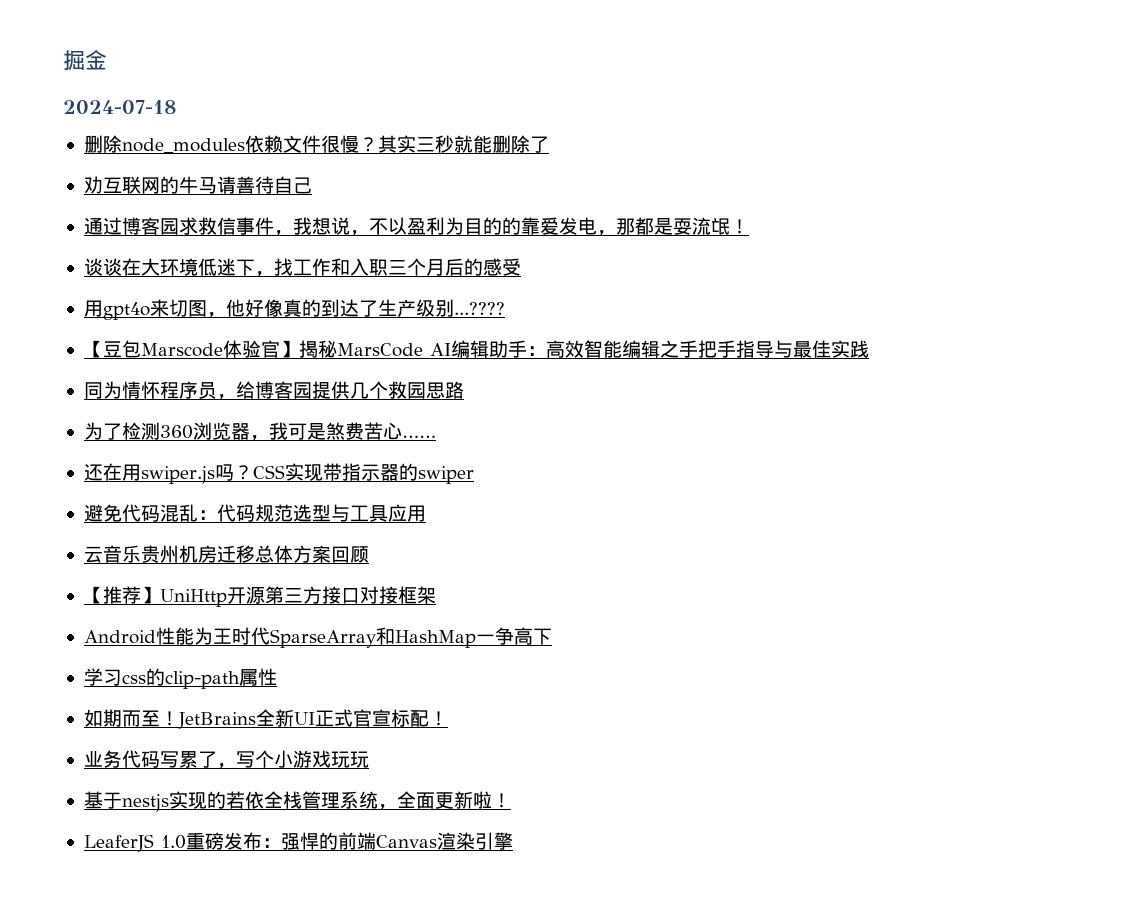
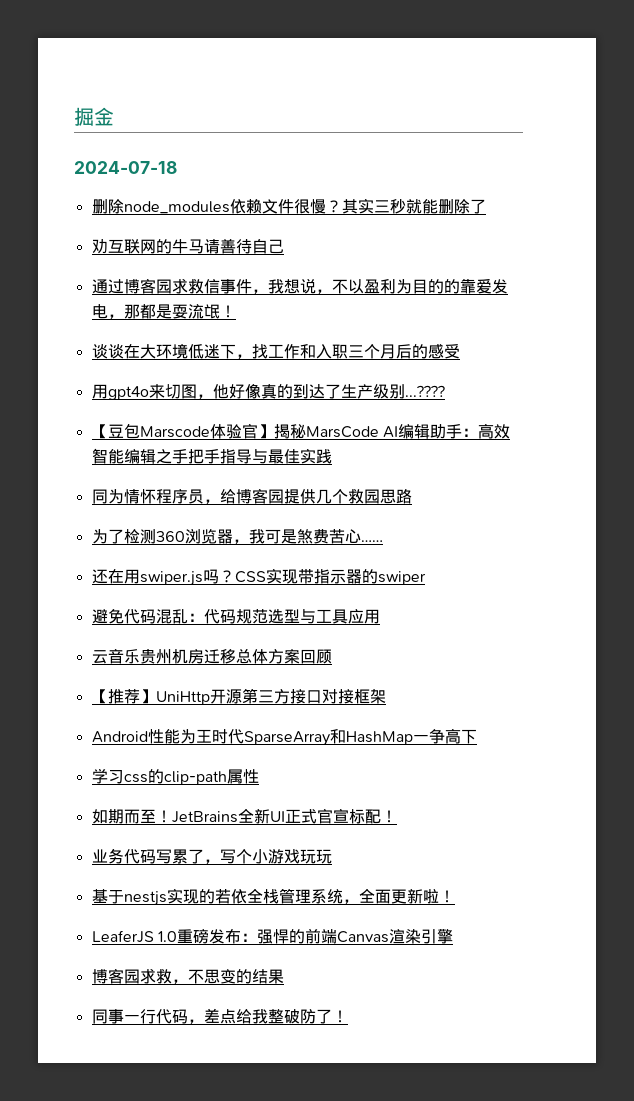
(513, 841) none -> [91,968,284,984] [91,1008,348,1024] // 博客园求救，不思变的结果 // 同事一行代码，差点给我整破防了！

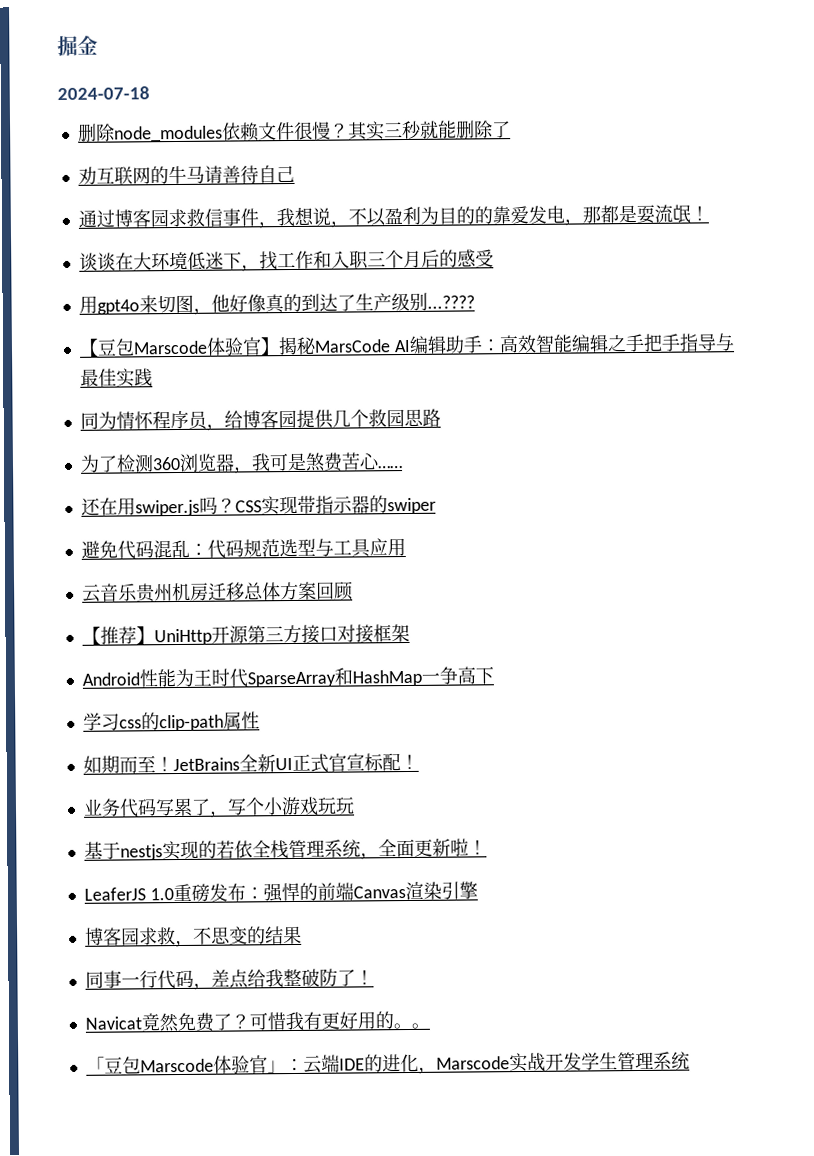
(348, 1016) none -> [84,1011,430,1033] [85,1051,690,1075] // Navicat竟然免费了？可惜我有更好用的。。 // 「豆包Marscode体验官」：云端IDE的进化，Marscode实战开发学生管理系统

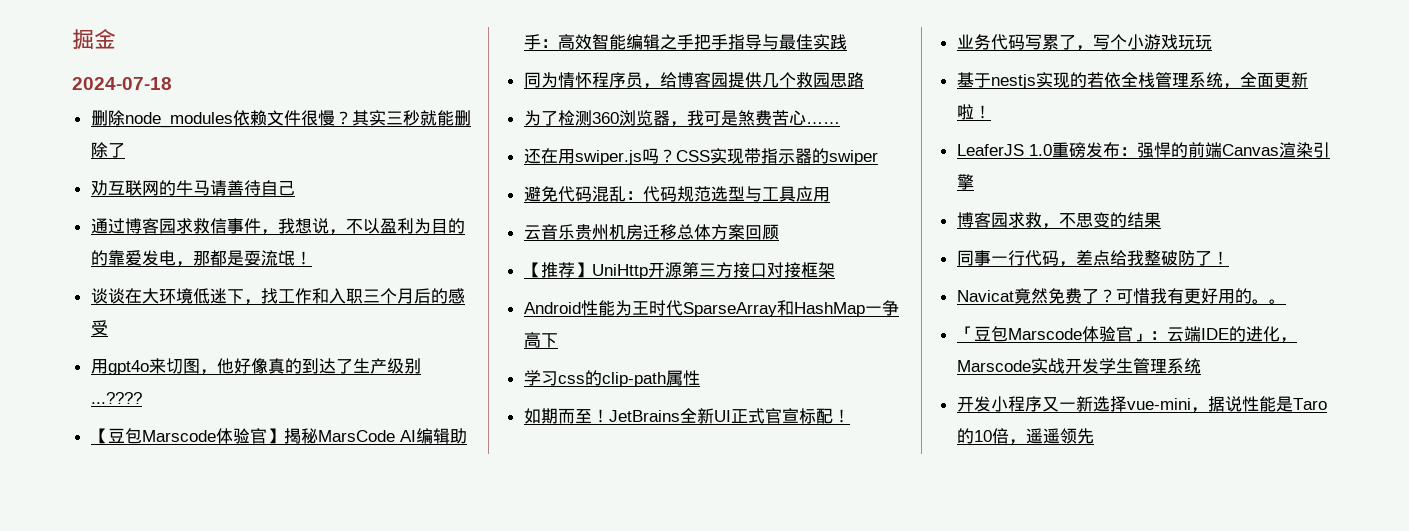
(690, 1060) none -> [956,396,1327,413] [956,428,1094,445] // 开发小程序又一新选择vue-mini，据说性能是Taro的10倍，遥遥领先

